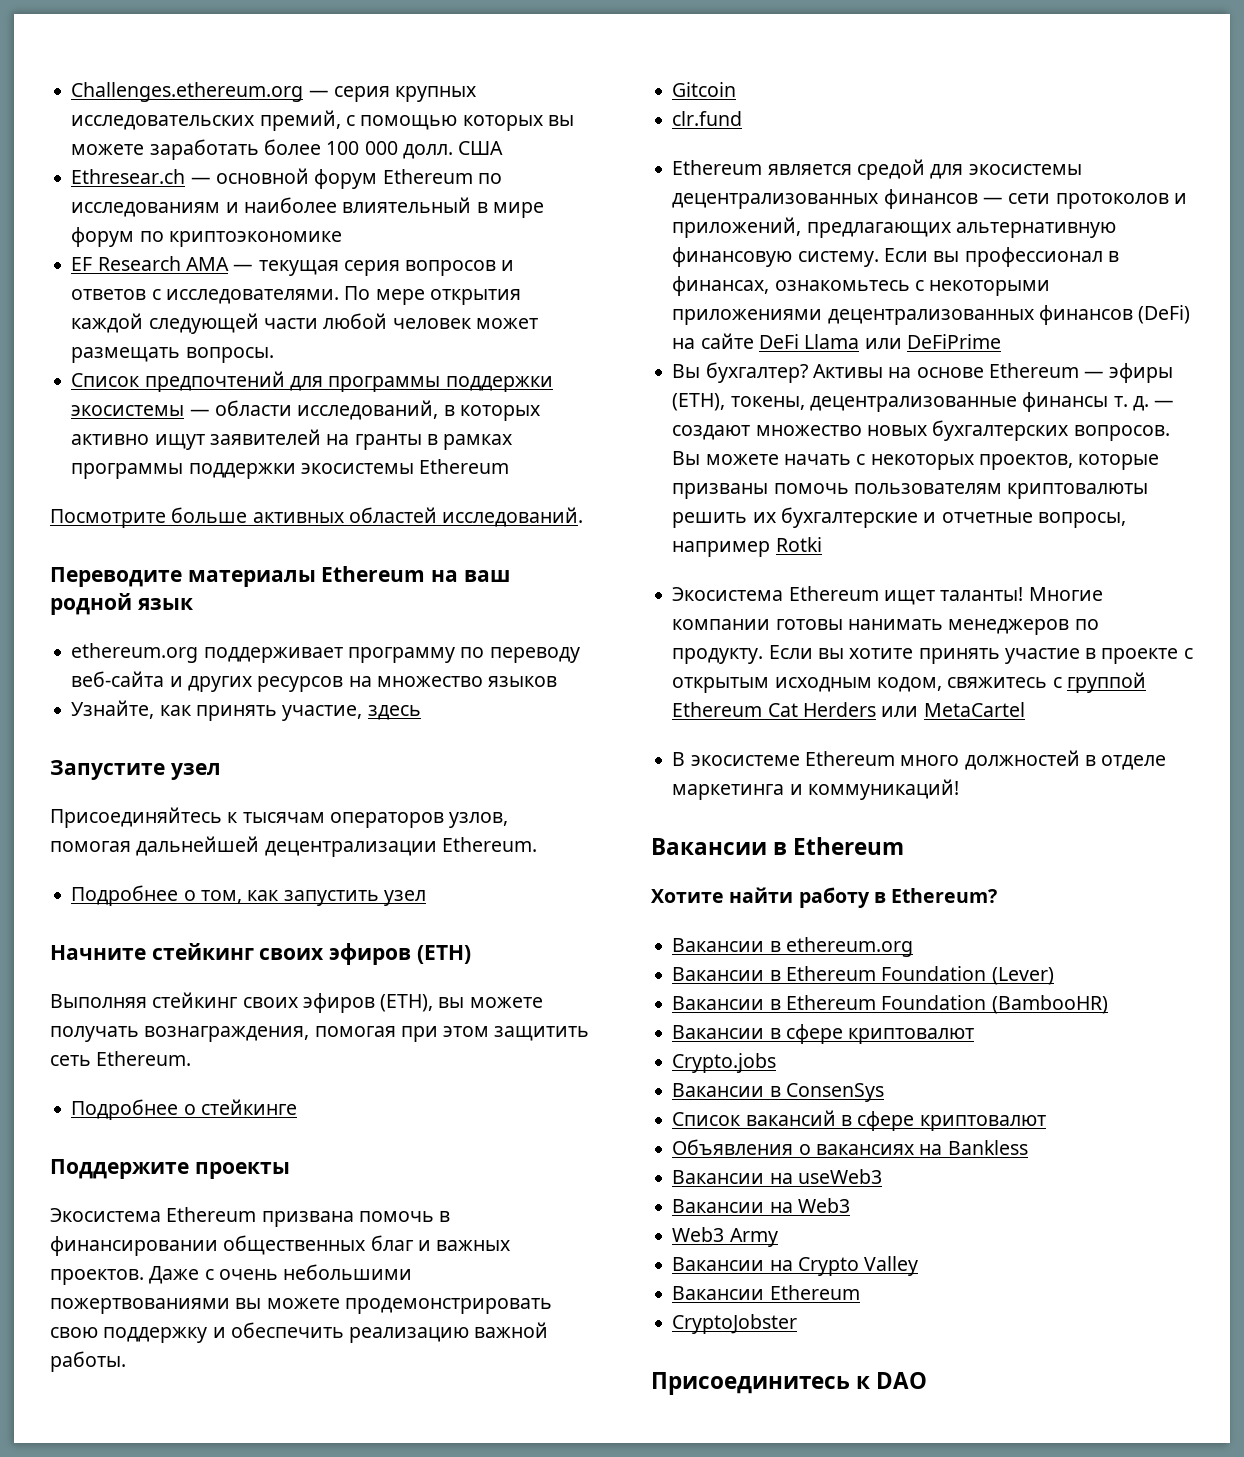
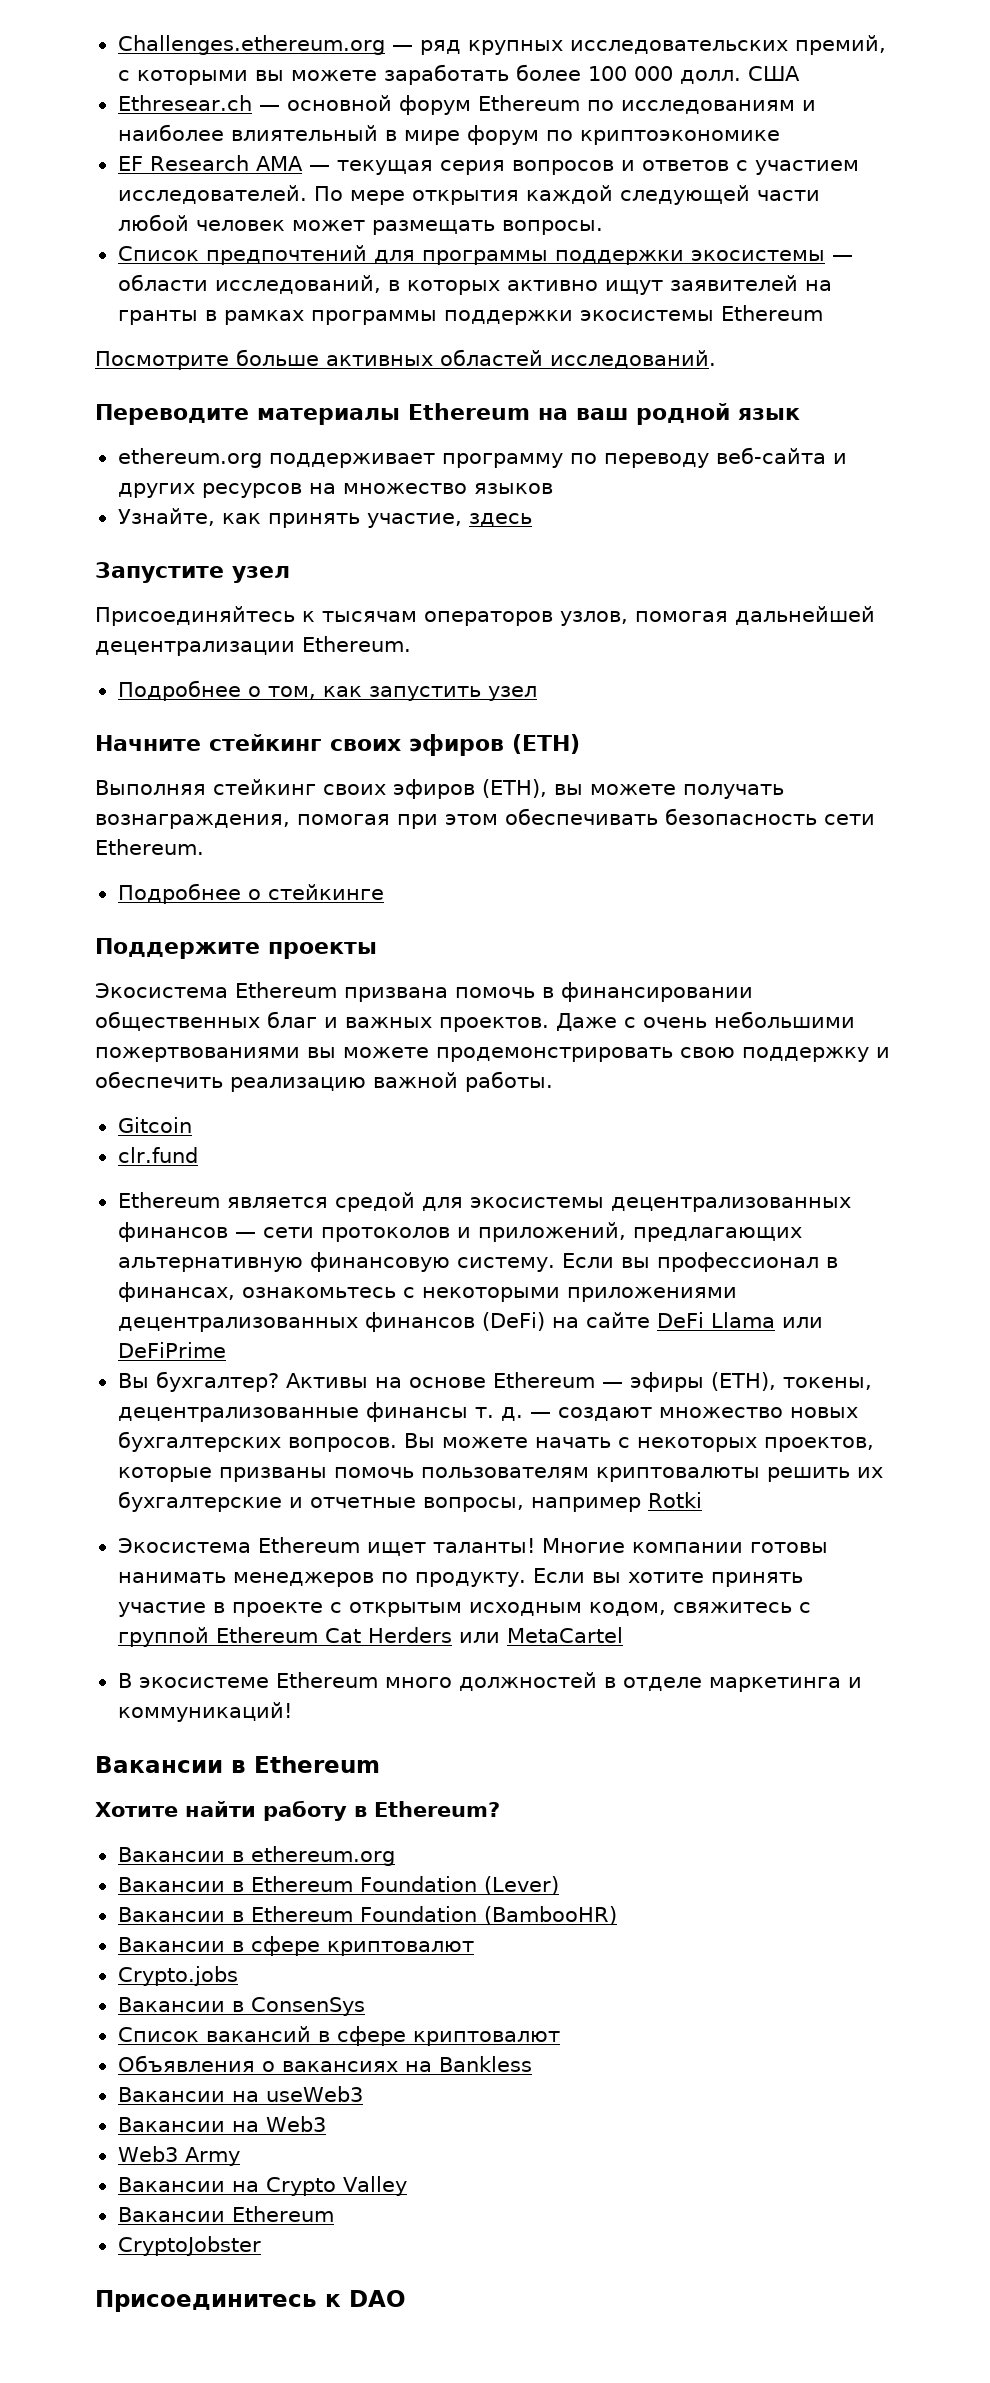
[333,86,390,102] серия -> [419,40,461,55] ряд
[360,115,543,131] помощью которых -> [136,70,248,85] которыми
[165,289,339,304] исследователями. -> [754,160,859,175] [117,185,307,204] участием исследователей.
[494,1026,590,1041] [50,1055,91,1066] защитить сеть -> [505,808,875,825] обеспечивать безопасность сети

